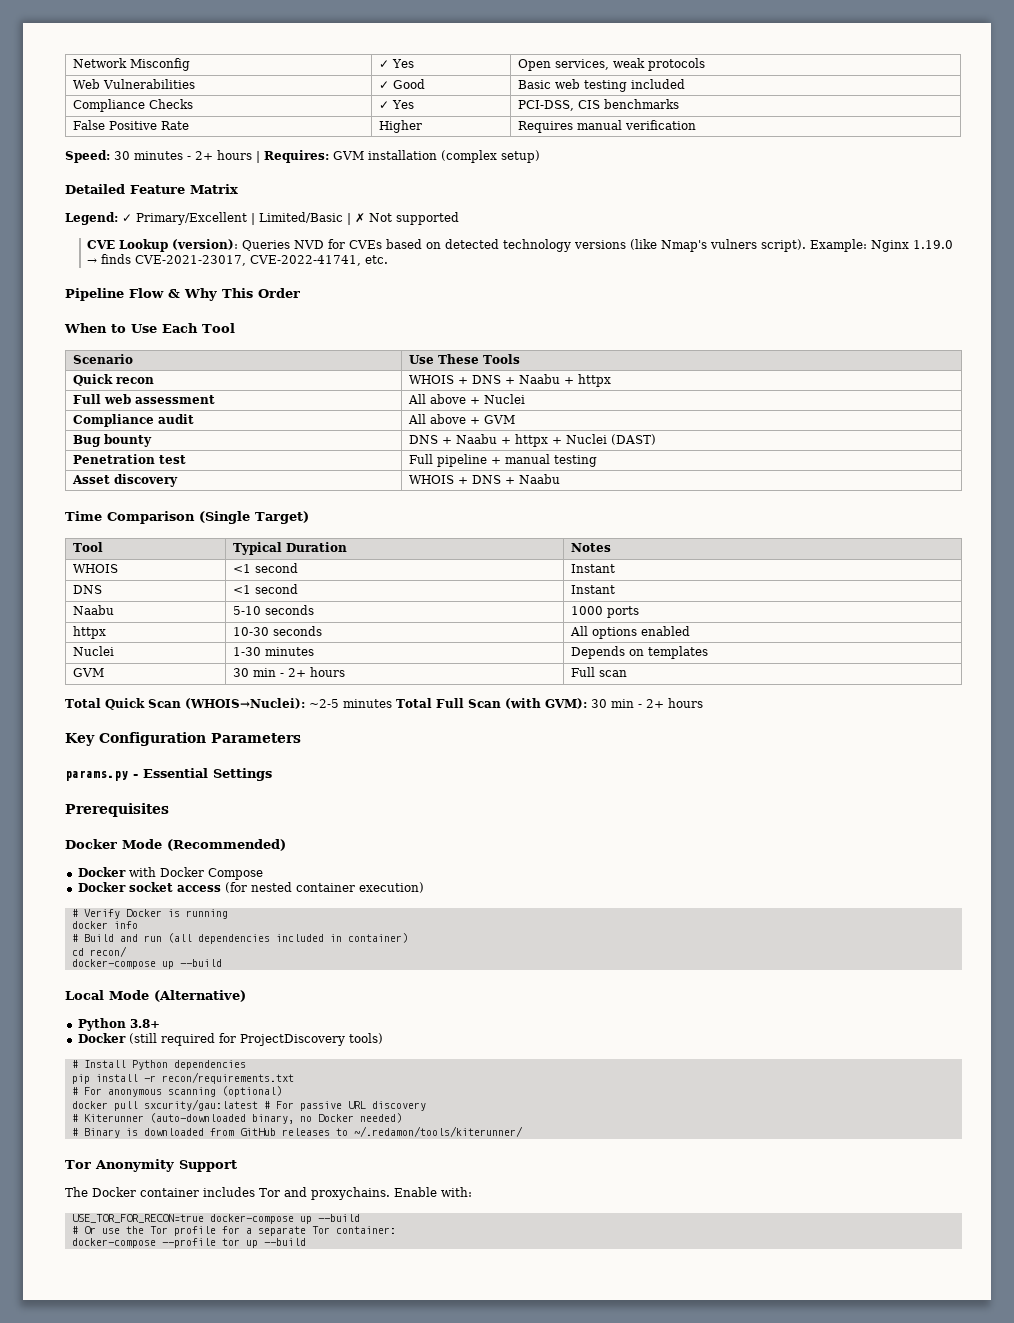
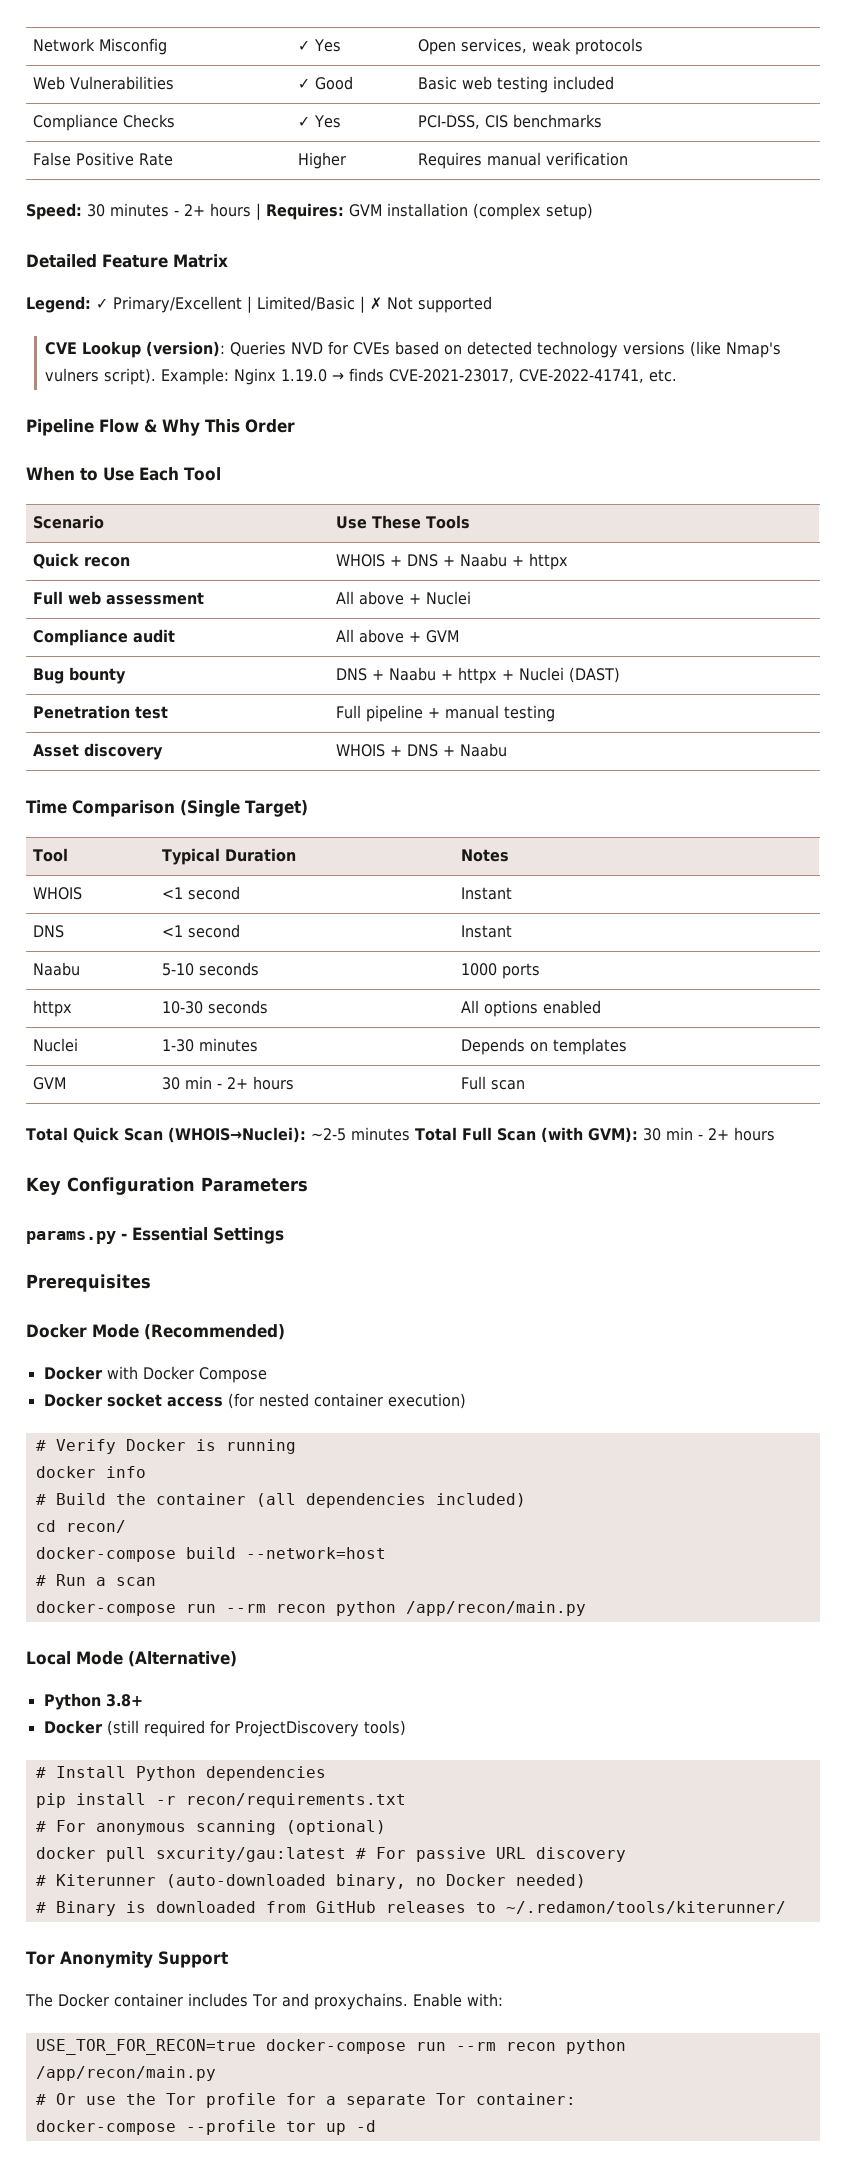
[119,933,408,944] [71,946,127,957] [71,959,222,969] and run (all dependencies included in container) // cd recon/ // docker-compose up --build -> [115,1493,526,1508] [35,1520,126,1533] [35,1547,386,1562] [35,1574,156,1586] [35,1601,586,1616] the container (all dependencies included) // cd recon/ // docker-compose build --network=host // # Run a scan // docker-compose run --rm recon python /app/recon/main.py
[299,1214,360,1224] up --build -> [415,2039,626,2054] [35,2066,216,2081] run --rm recon python /app/recon/main.py
[263,1238,306,1246] --build -> [355,2120,376,2132] -d

